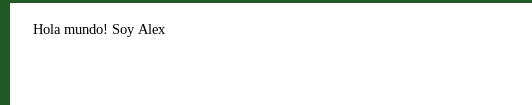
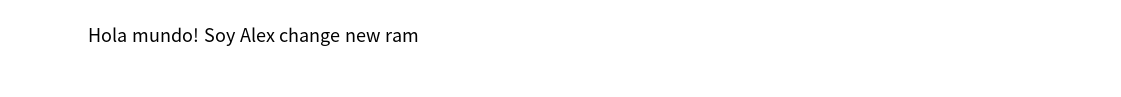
(166, 29) none -> [279,27,420,46] change new ram

